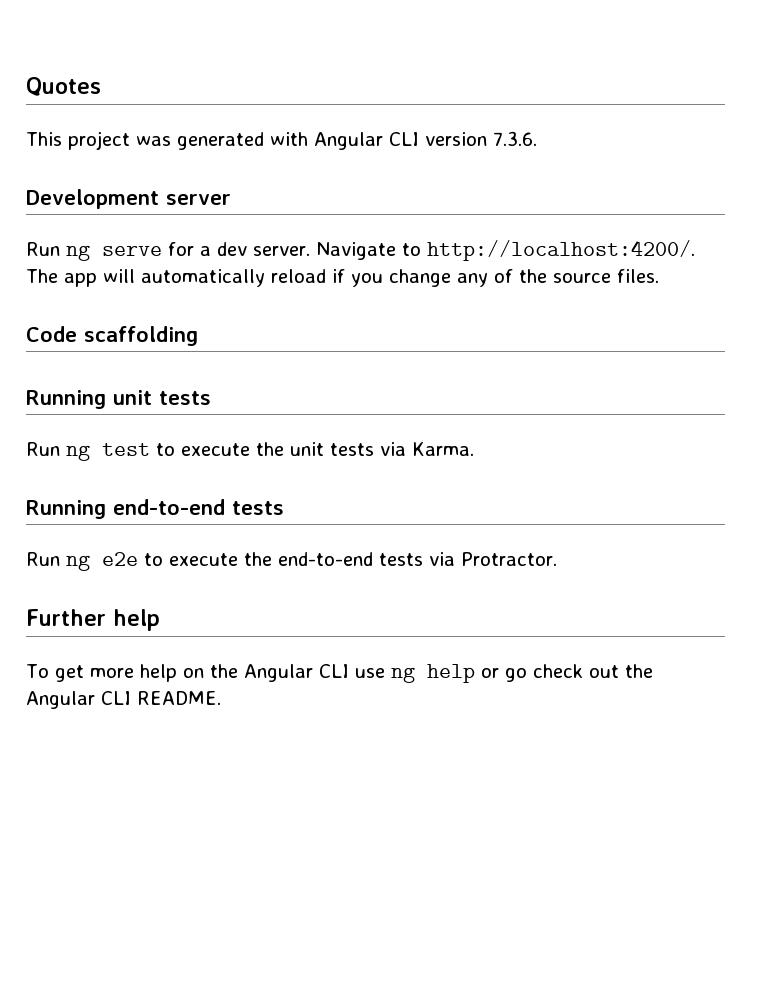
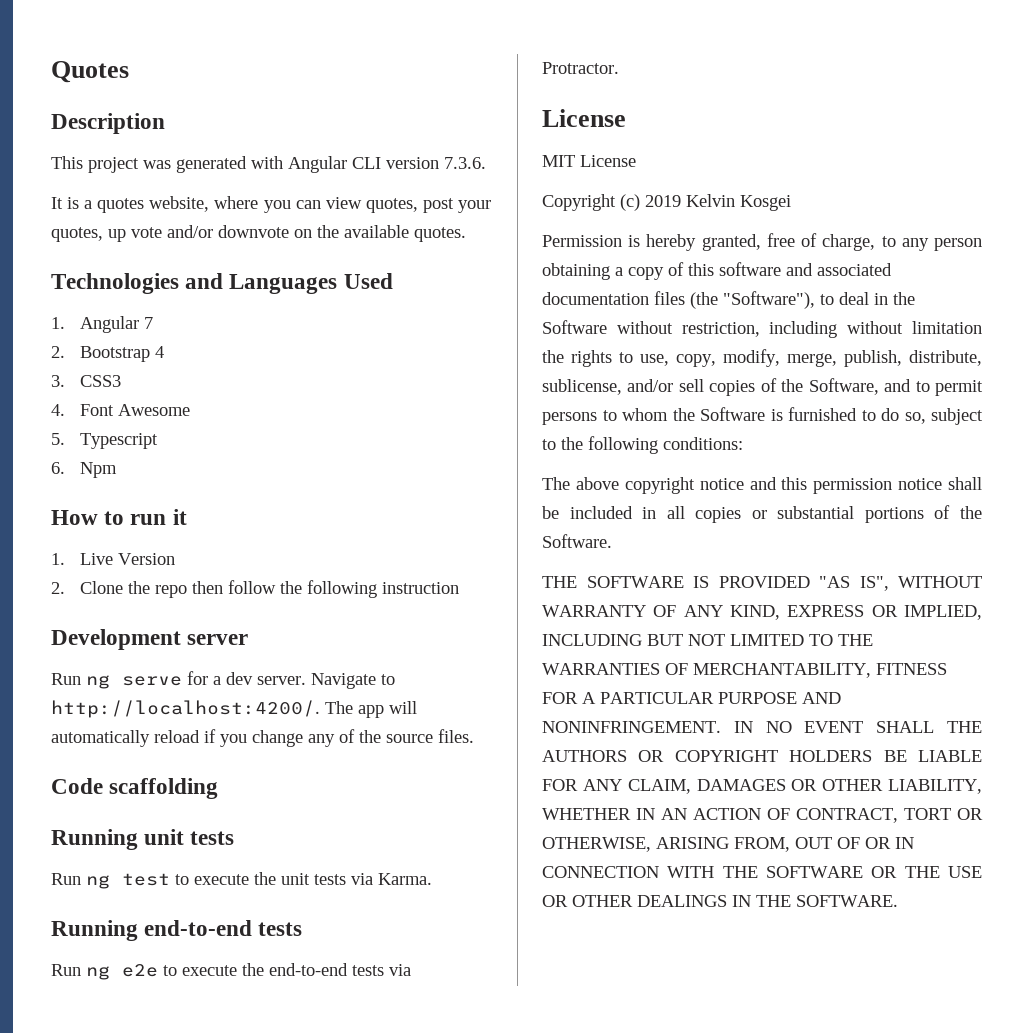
(101, 86) none -> [51,113,165,134] // Description
(537, 138) none -> [51,196,491,213] [51,225,466,242] [51,273,393,294] [51,316,153,333] [51,346,164,362] [51,375,121,387] [51,404,190,416] [51,433,158,449] [51,462,117,478] [51,509,187,525] [51,553,175,565] [51,580,459,598] // It is a quotes website, where you can view quotes, post your quotes, up vote and/or downvote on the available quotes. // Technologies and Languages Used // 1. Angular 7 // 2. Bootstrap 4 // 3. CSS3 // 4. Font Awesome // 5. Typescript // 6. Npm // How to run it // 1. Live Version // 2. Clone the repo then follow the following instruction
[26,609,160,631] [26,664,653,683] [26,691,221,709] Further help // To get more help on the Angular CLI use ng help or go check out the Angular CLI README. -> [542,109,626,127] [542,155,636,167] [542,194,791,211] [542,233,982,251] [542,262,892,280] [542,291,915,309] [542,320,982,338] [542,349,982,367] [542,378,984,396] [542,407,983,425] [542,436,743,454] [542,477,982,494] [542,505,982,523] [542,534,612,548] [542,576,982,591] [542,605,982,620] [542,634,873,646] [542,663,947,678] [542,692,841,704] [542,721,982,733] [542,750,982,762] [542,779,982,794] [542,808,983,823] [542,837,914,852] [542,866,982,878] [542,895,898,907] License // MIT License // Copyright (c) 2019 Kelvin Kosgei // Permission is hereby granted, free of charge, to any person obtaining a copy of this software and associated documentation files (the "Software"), to deal in the Software without restriction, including without limitation the rights to use, copy, modify, merge, publish, distribute, sublicense, and/or sell copies of the Software, and to permit persons to whom the Software is furnished to do so, subject to the following conditions: // The above copyright notice and this permission notice shall be included in all copies or substantial portions of the Software. // THE SOFTWARE IS PROVIDED "AS IS", WITHOUT WARRANTY OF ANY KIND, EXPRESS OR IMPLIED, INCLUDING BUT NOT LIMITED TO THE WARRANTIES OF MERCHANTABILITY, FITNESS FOR A PARTICULAR PURPOSE AND NONINFRINGEMENT. IN NO EVENT SHALL THE AUTHORS OR COPYRIGHT HOLDERS BE LIABLE FOR ANY CLAIM, DAMAGES OR OTHER LIABILITY, WHETHER IN AN ACTION OF CONTRACT, TORT OR OTHERWISE, ARISING FROM, OUT OF OR IN CONNECTION WITH THE SOFTWARE OR THE USE OR OTHER DEALINGS IN THE SOFTWARE.

